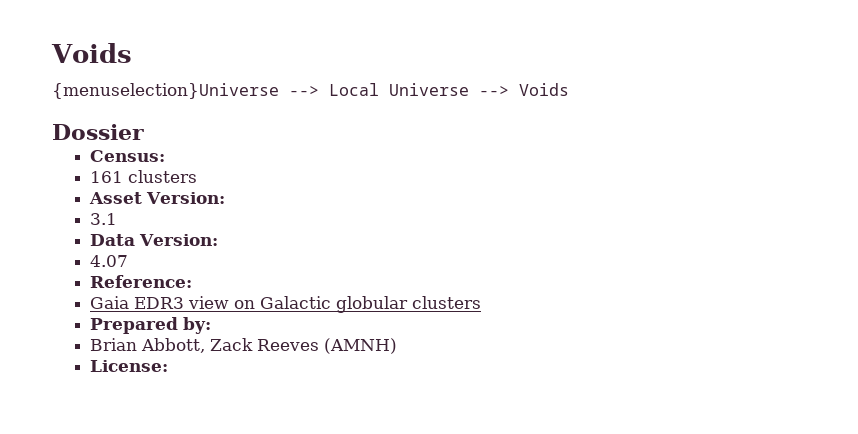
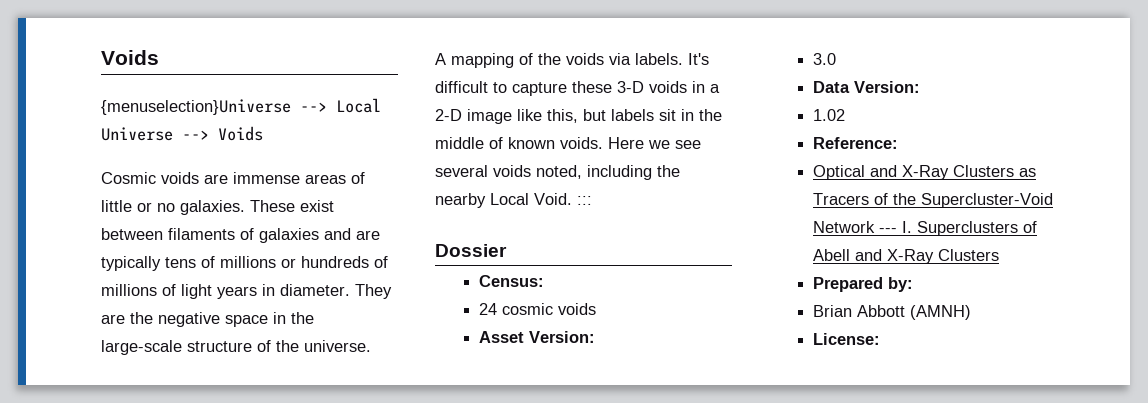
(569, 89) none -> [101,172,365,184] [101,200,334,215] [101,228,380,243] [101,256,388,271] [101,284,392,299] [101,312,314,327] [101,340,371,355] [435,53,709,68] [435,81,720,96] [435,109,722,124] [435,137,701,149] [435,165,680,180] [435,193,592,208] // Cosmic voids are immense areas of little or no galaxies. These exist between filaments of galaxies and are typically tens of millions or hundreds of millions of light years in diameter. They are the negative space in the large-scale structure of the universe. // A mapping of the voids via labels. It's difficult to capture these 3-D voids in a 2-D image like this, but labels sit in the middle of known voids. Here we see several voids noted, including the nearby Local Void. :::
[89,170,197,183] 161 clusters -> [478,303,596,315] 24 cosmic voids
[89,213,117,225] 3.1 -> [812,53,836,65] 3.0
[89,255,128,267] 4.07 -> [812,109,845,121] 1.02
[89,296,481,313] Gaia EDR3 view on Galactic globular clusters -> [812,165,1036,180] [812,193,1053,208] [812,221,1037,236] [812,249,999,264] Optical and X-Ray Clusters as Tracers of the Supercluster-Void Network --- I. Superclusters of Abell and X-Ray Clusters
[140,338,319,353] Abbott, Zack Reeves -> [856,305,905,317] Abbott

